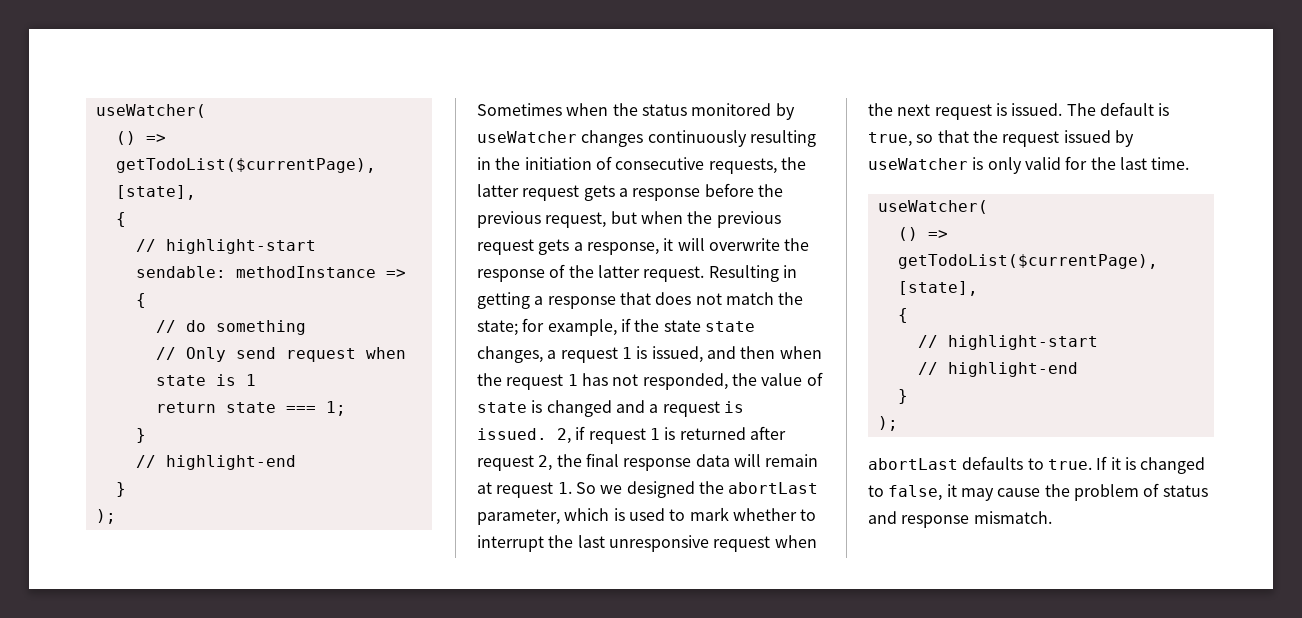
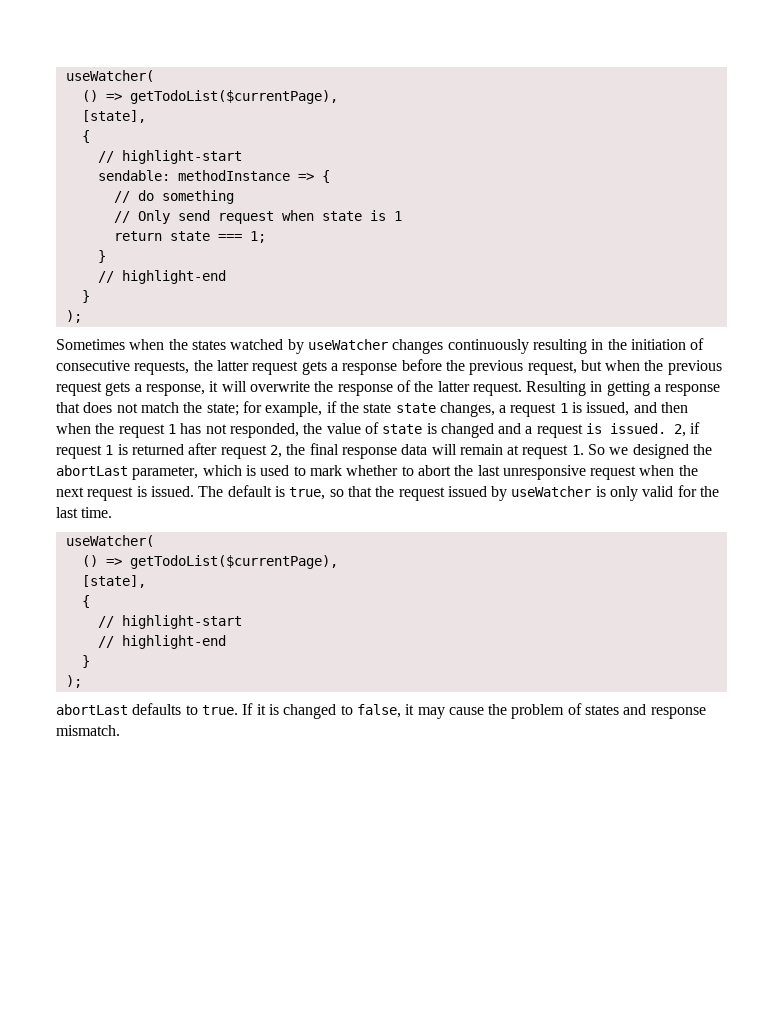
[641,103,772,116] status monitored -> [191,339,284,350] states watched
[477,535,544,552] interrupt -> [417,465,451,476] abort
[1162,485,1208,497] status -> [585,705,620,715] states

